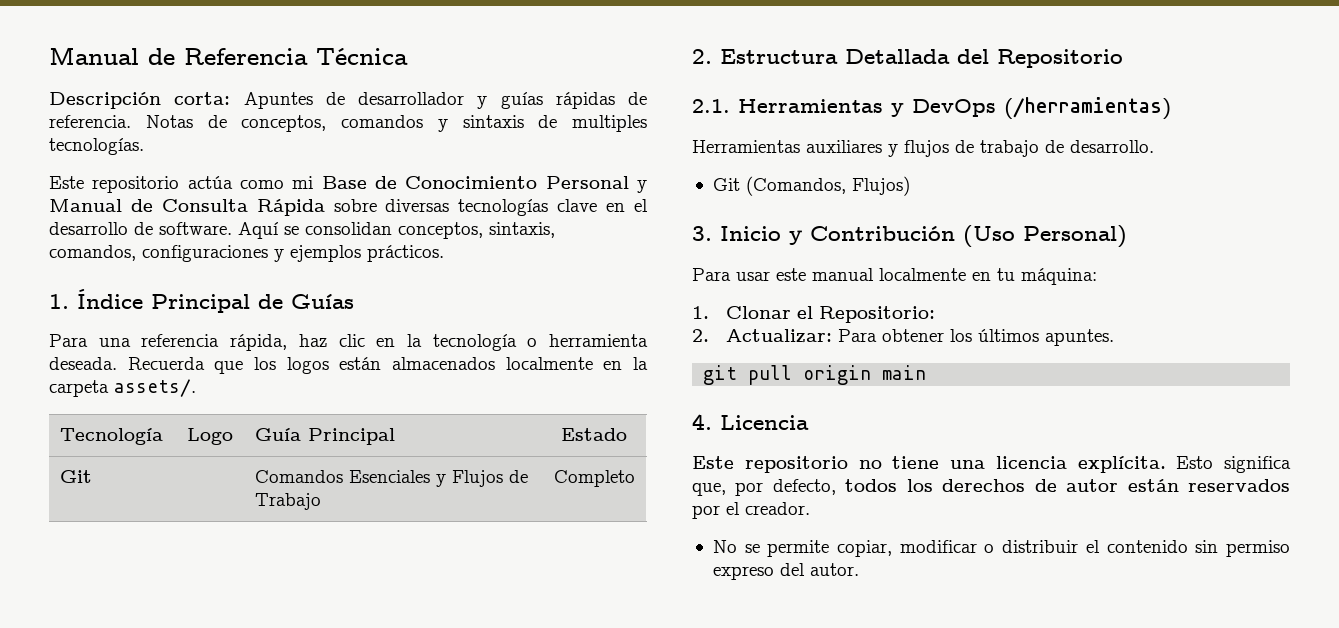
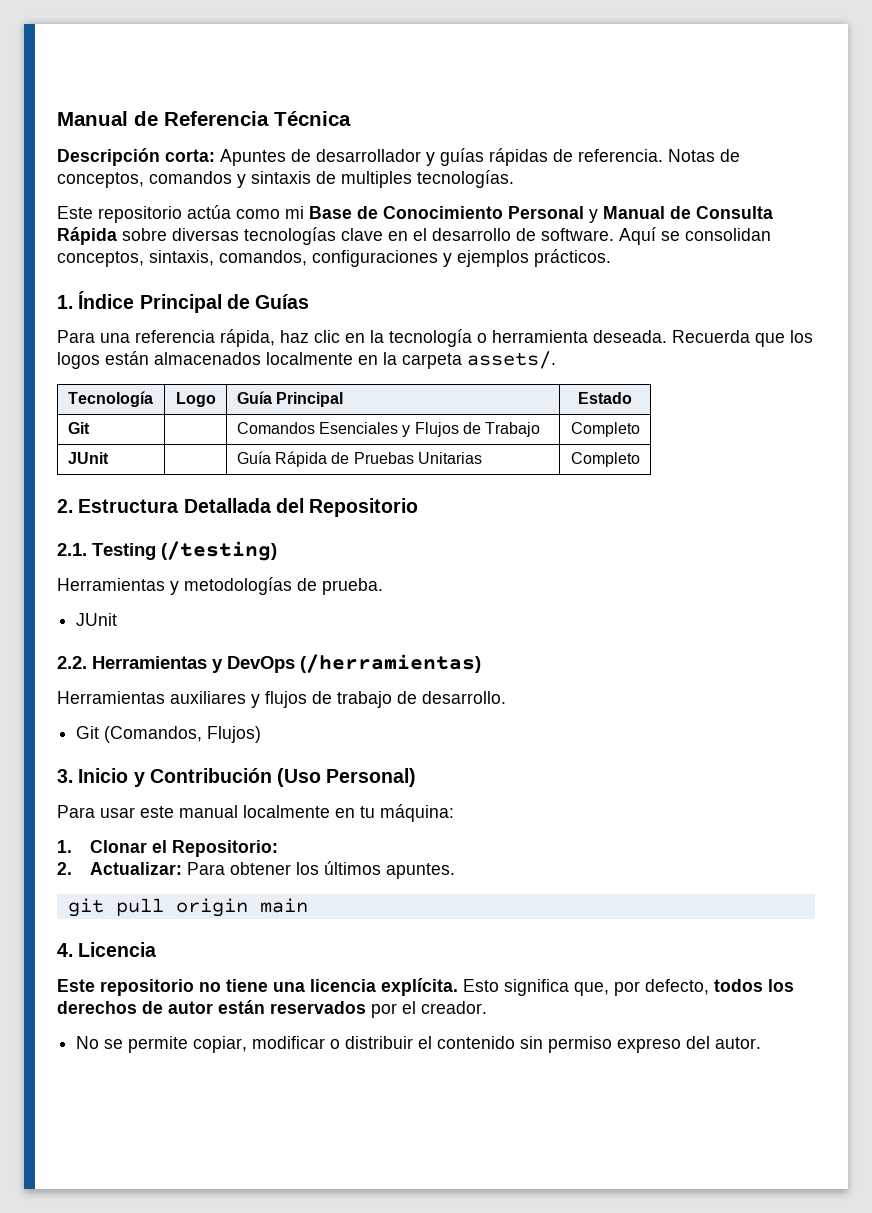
(635, 478) none -> [67,452,109,464] [236,451,483,467] [570,452,640,467] // JUnit | | Guía Rápida de Pruebas Unitarias | Completo
(730, 106) none -> [92,541,277,561] [57,577,383,595] [76,613,118,626] [57,656,87,669] Testing (/testing) // Herramientas y metodologías de prueba. // JUnit // 2.2.

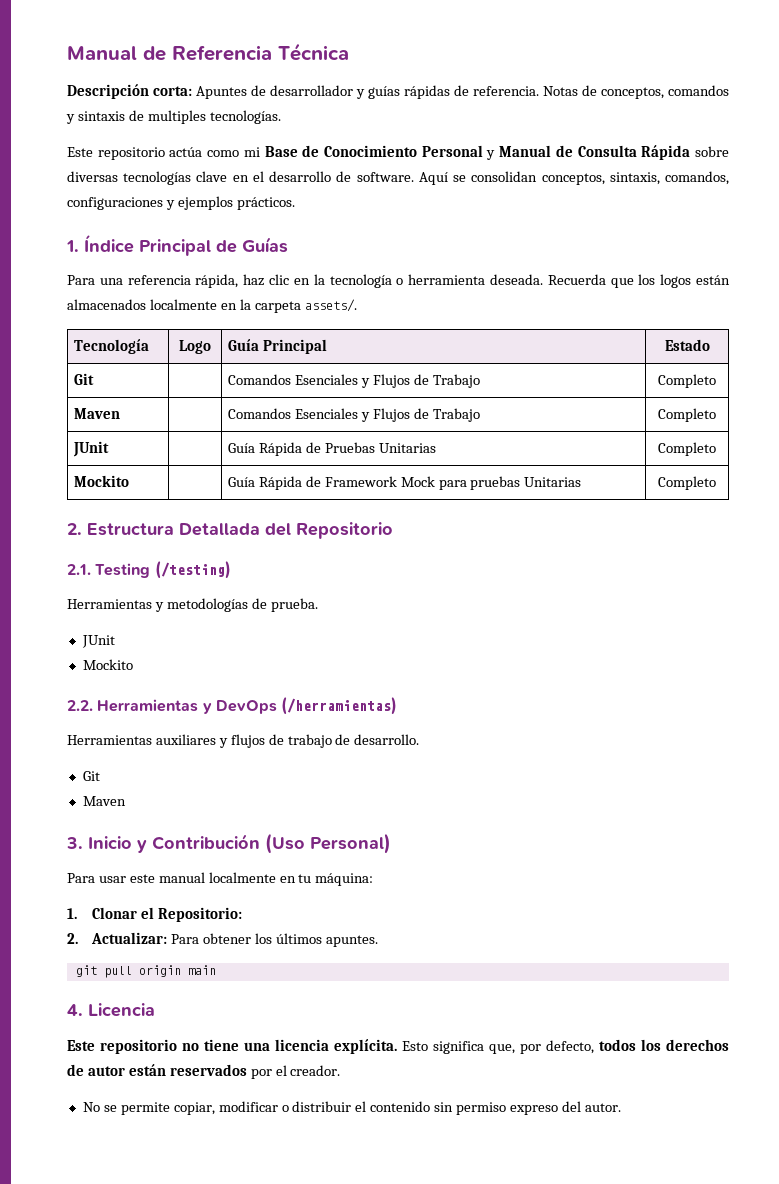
(640, 429) none -> [73,408,120,419] [227,408,480,422] [658,408,716,422] // Maven | | Comandos Esenciales y Flujos de Trabajo | Completo
(640, 459) none -> [73,475,129,487] [227,476,582,490] [658,476,716,490] // Mockito | | Guía Rápida de Framework Mock para pruebas Unitarias | Completo
(118, 619) none -> [82,659,133,670] // Mockito
[104,726,262,743] (Comandos, Flujos) -> [82,796,126,806] // Maven

